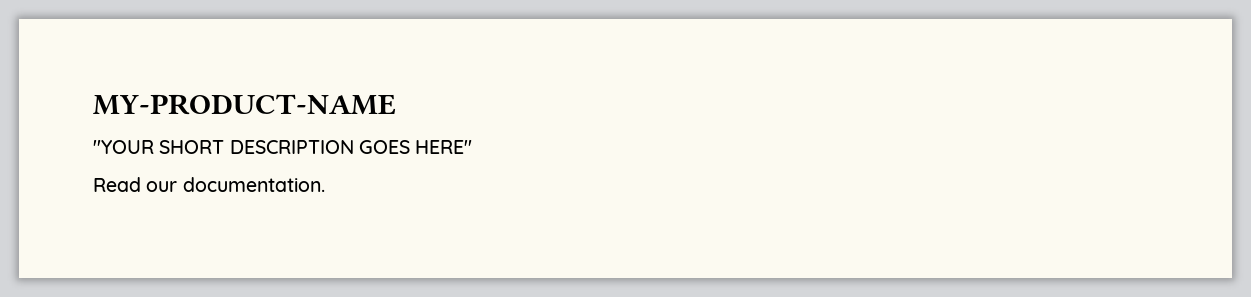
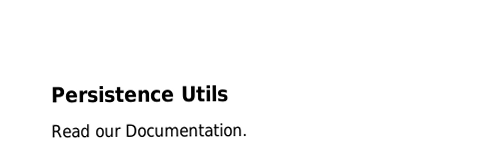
[93,94,396,115] [93,140,473,154] MY-PRODUCT-NAME // "YOUR SHORT DESCRIPTION GOES HERE" -> [51,85,229,104] Persistence Utils
[182,177,325,192] documentation. -> [125,123,248,138] Documentation.

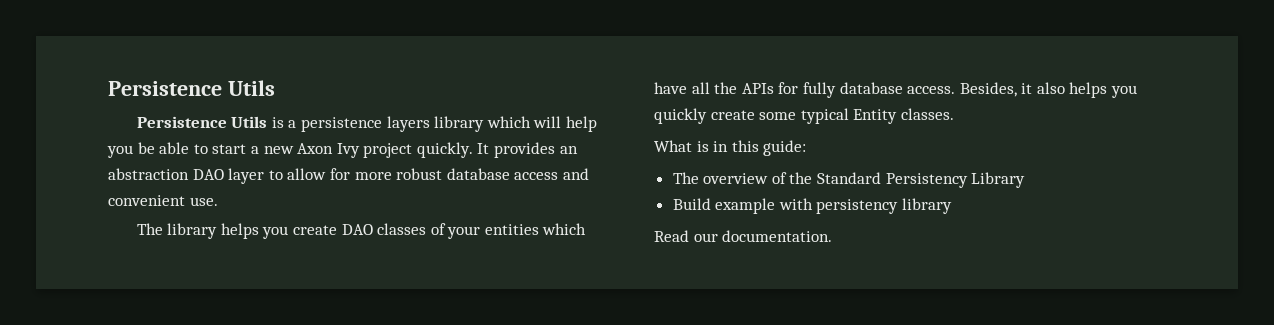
[51,85,229,104] Persistence Utils -> [108,80,275,96] [136,116,597,132] [107,142,578,158] [108,168,589,184] [108,195,218,206] [136,223,587,239] [654,82,1138,98] [654,108,954,124] [654,140,807,156] [672,172,1026,188] [672,198,953,214] Persistence Utils // Persistence Utils is a persistence layers library which will help you be able to start a new Axon Ivy project quickly. It provides an abstraction DAO layer to allow for more robust database access and convenient use. // The library helps you create DAO classes of your entities which have all the APIs for fully database access. Besides, it also helps you quickly create some typical Entity classes. // What is in this guide: // The overview of the Standard Persistency Library // Build example with persistency library
[125,123,248,138] Documentation. -> [722,230,833,242] documentation.

